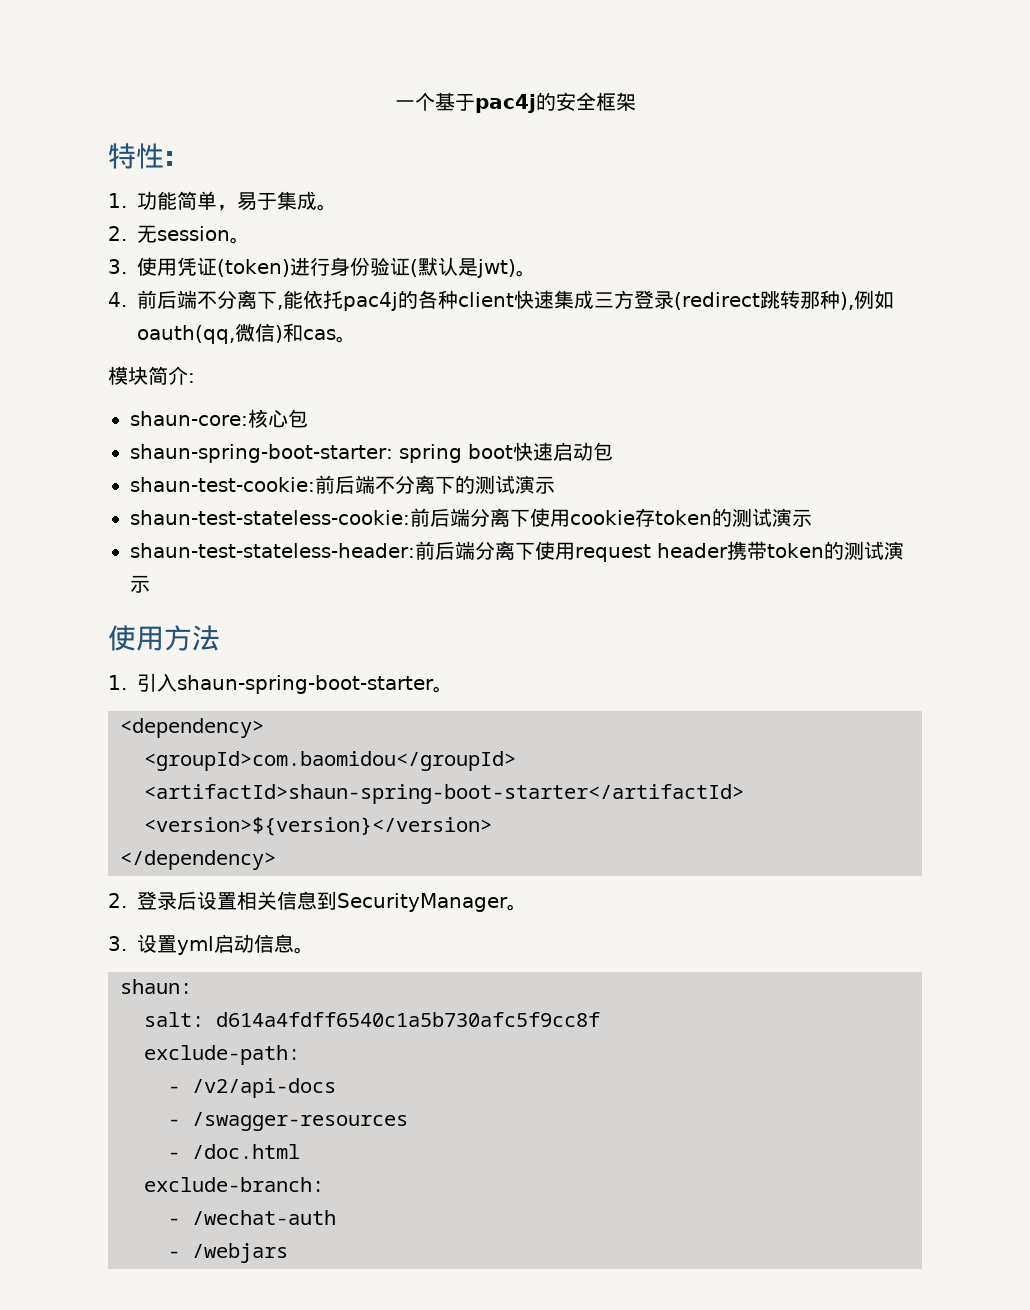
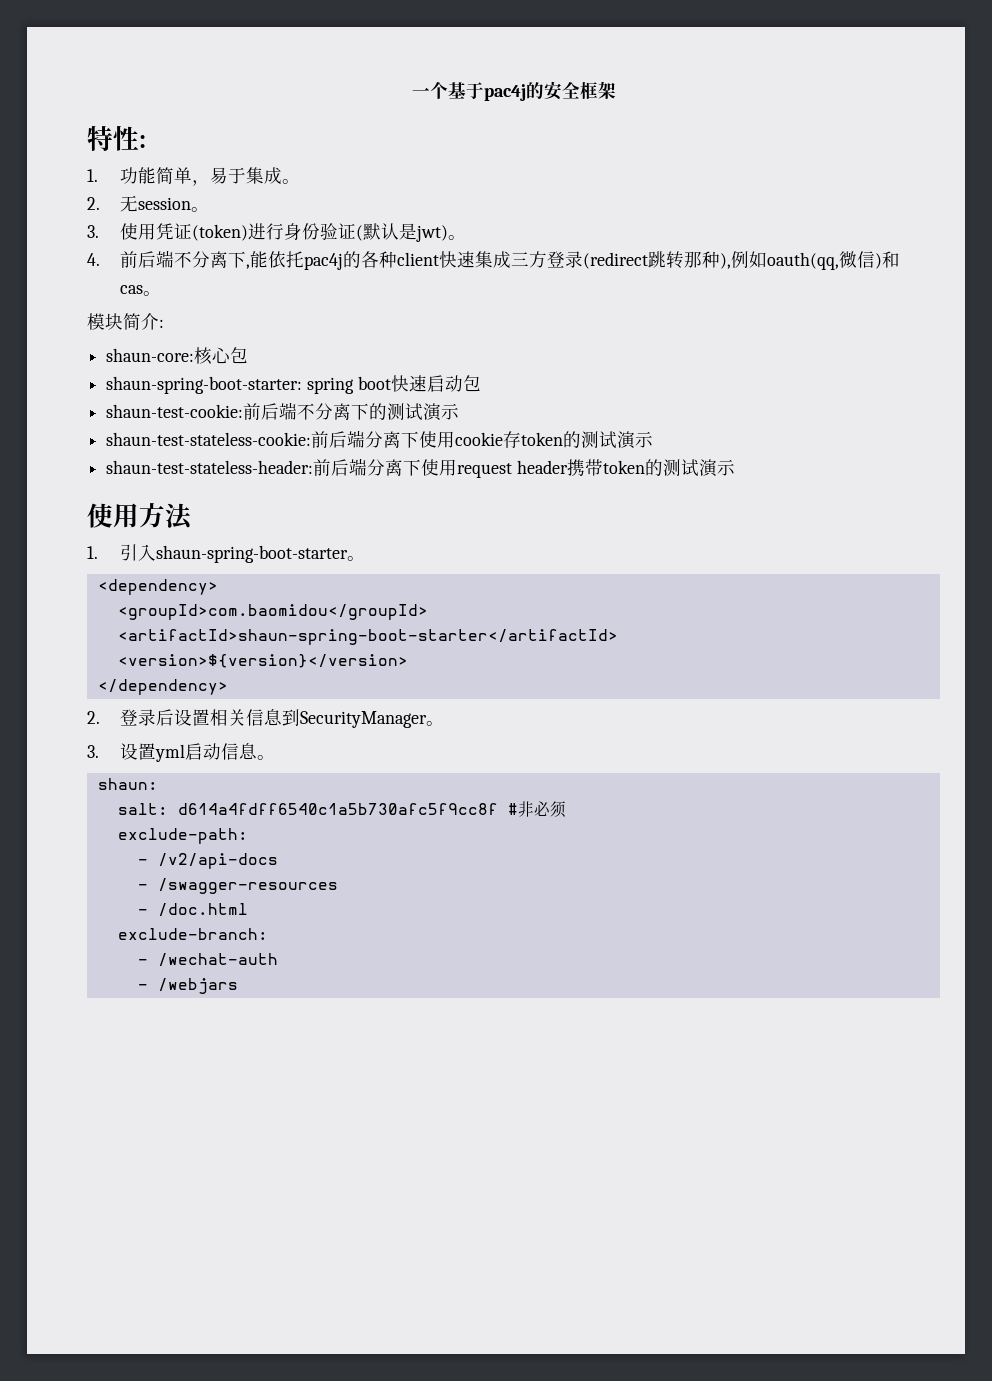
(600, 1019) none -> [507,801,566,818] #非必须

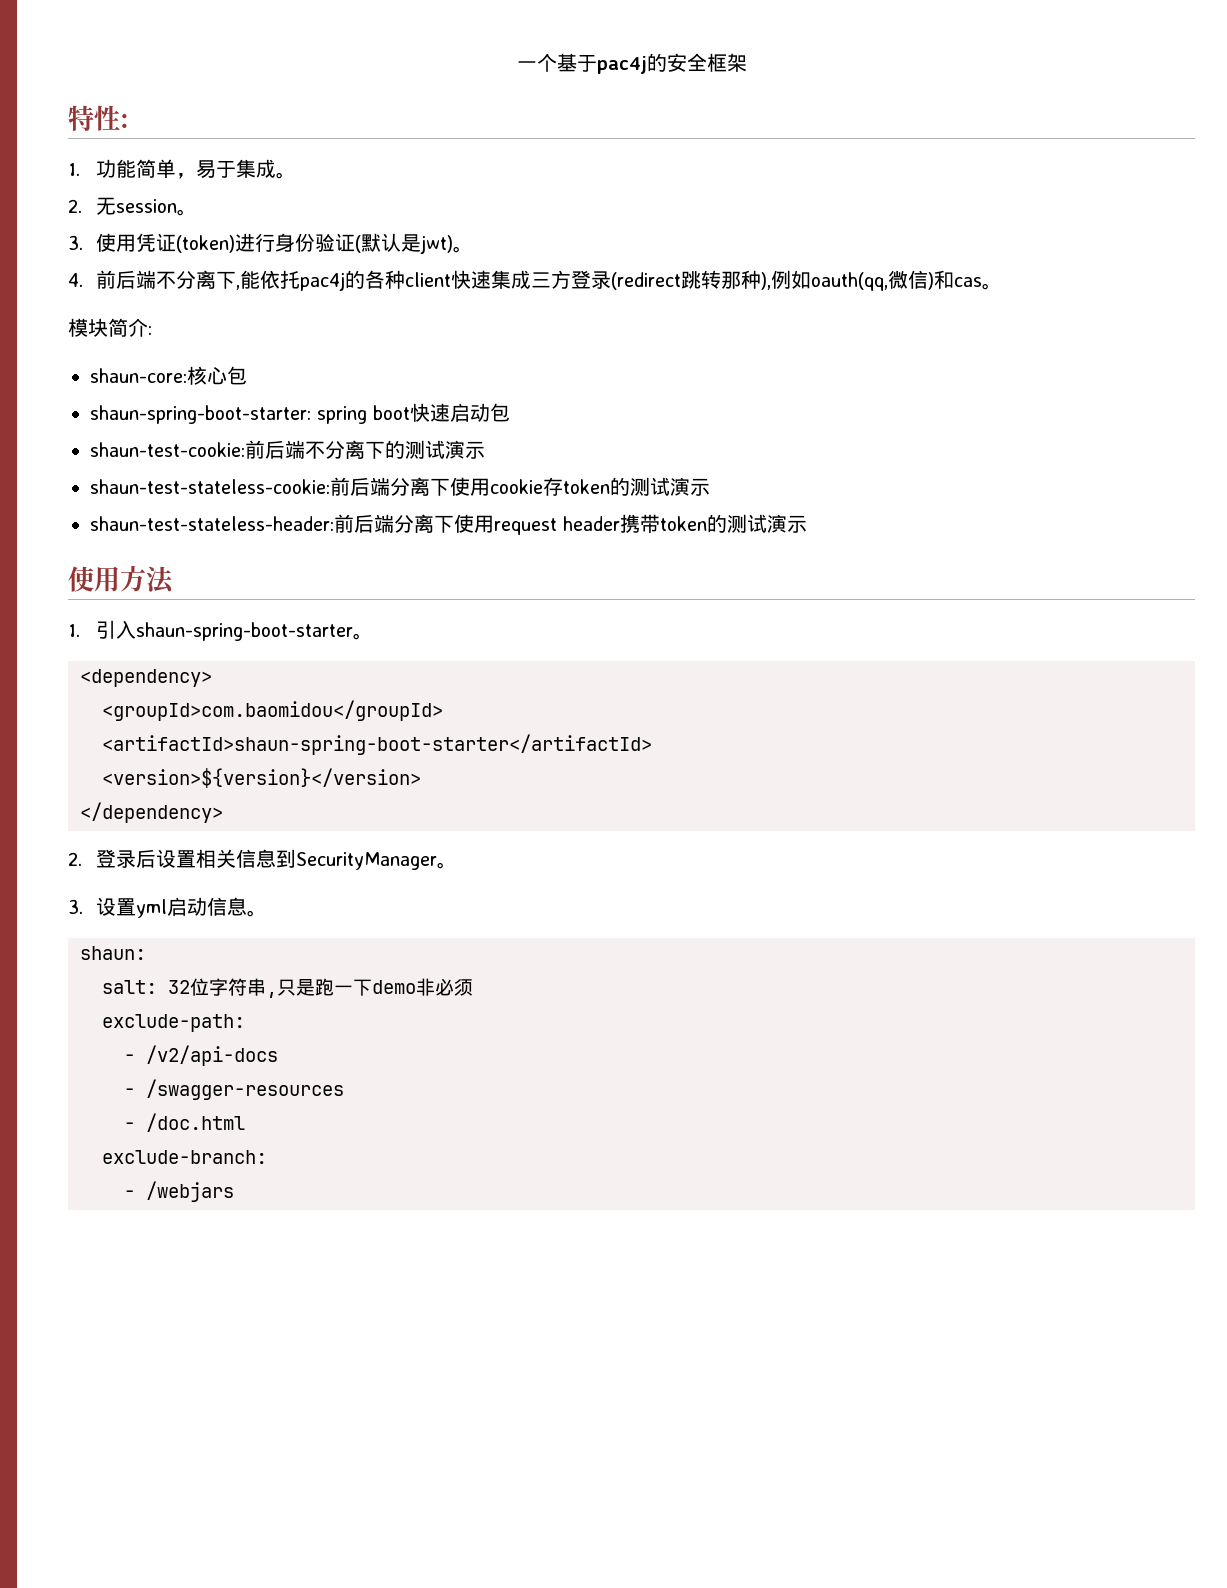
[177,803,518,815] d614a4fdff6540c1a5b730afc5f9cc8f # -> [168,978,416,998] 32位字符串,只是跑一下demo
[137,953,278,967] // - /wechat-auth -> (267, 1157) none

